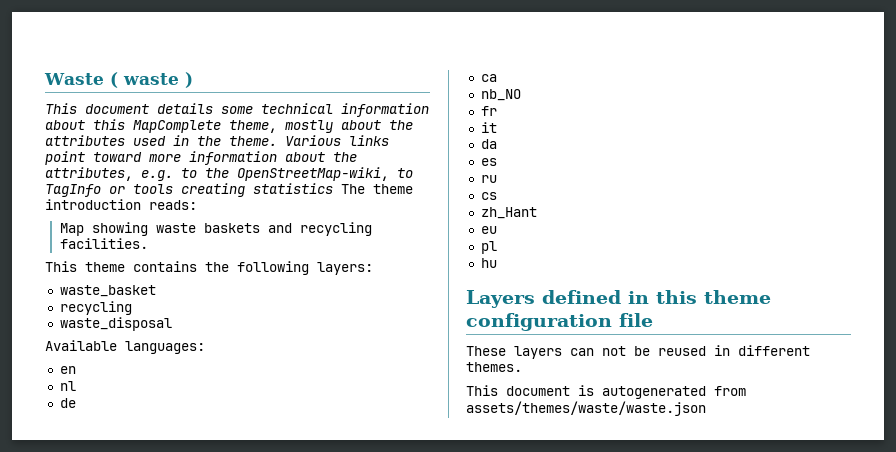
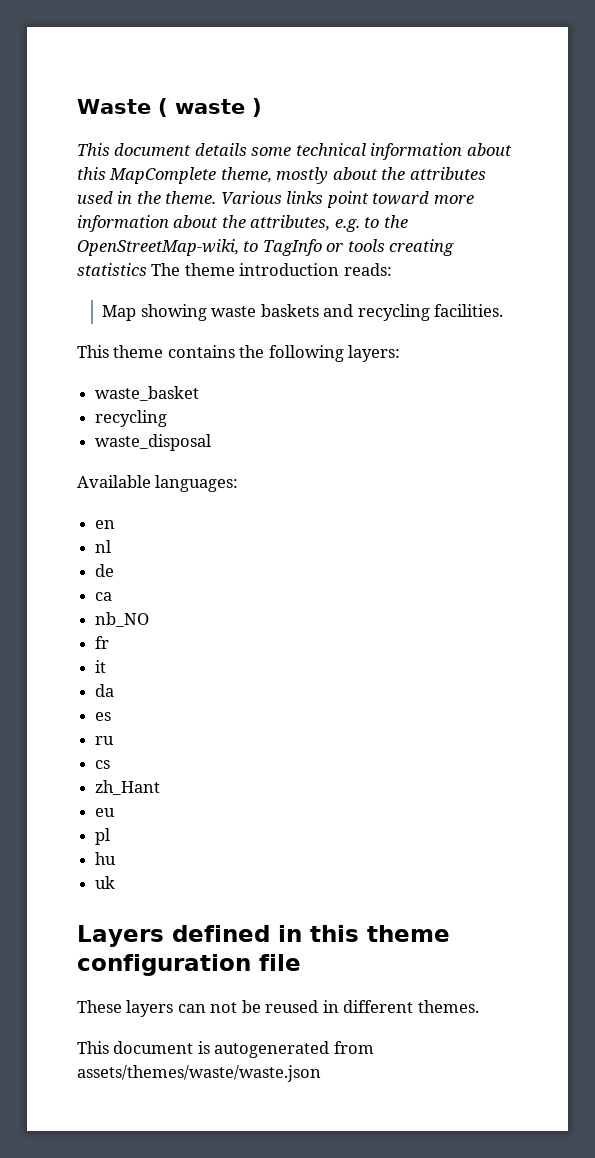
(497, 263) none -> [95,876,116,889] // uk

